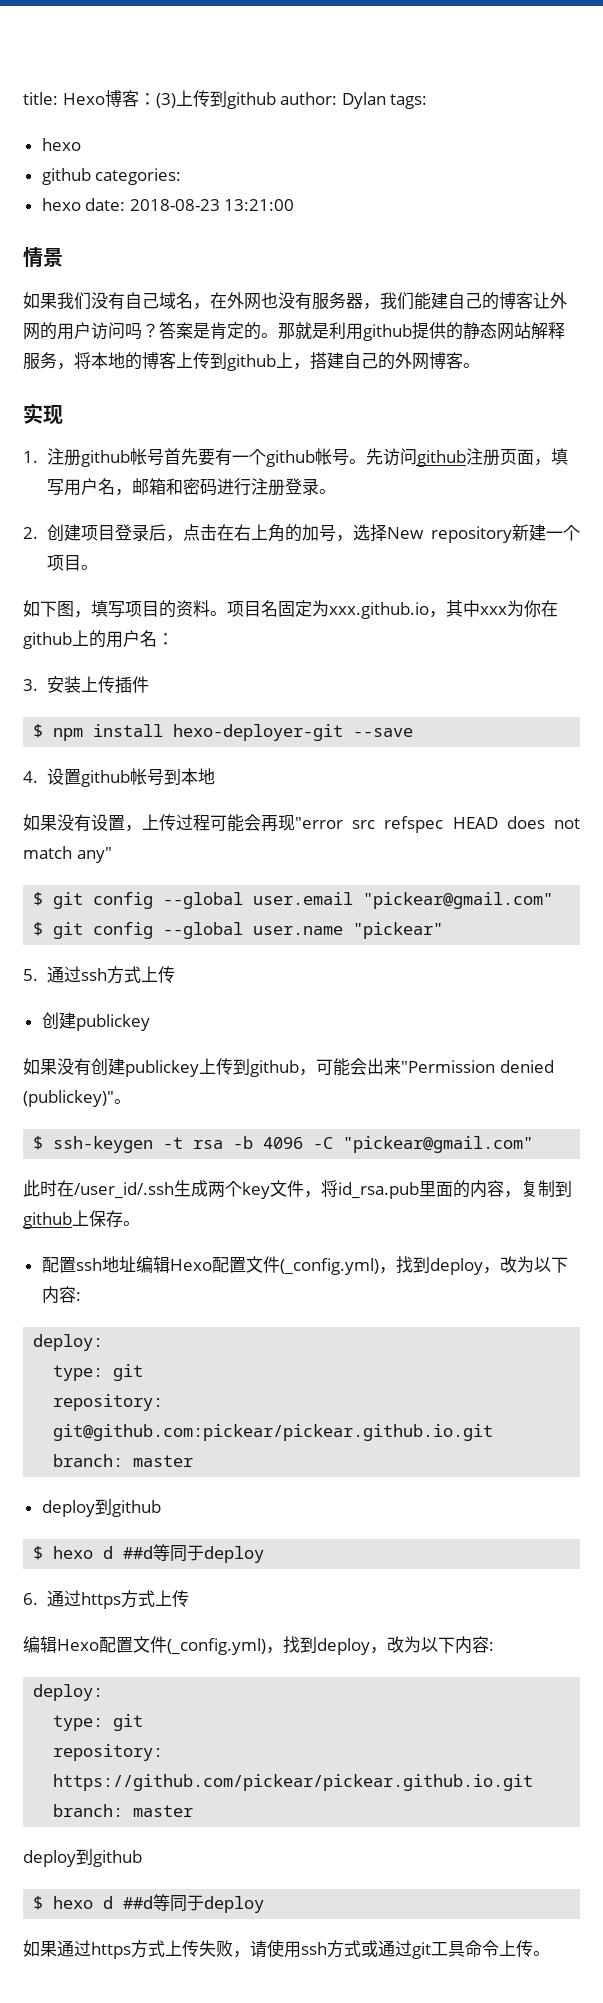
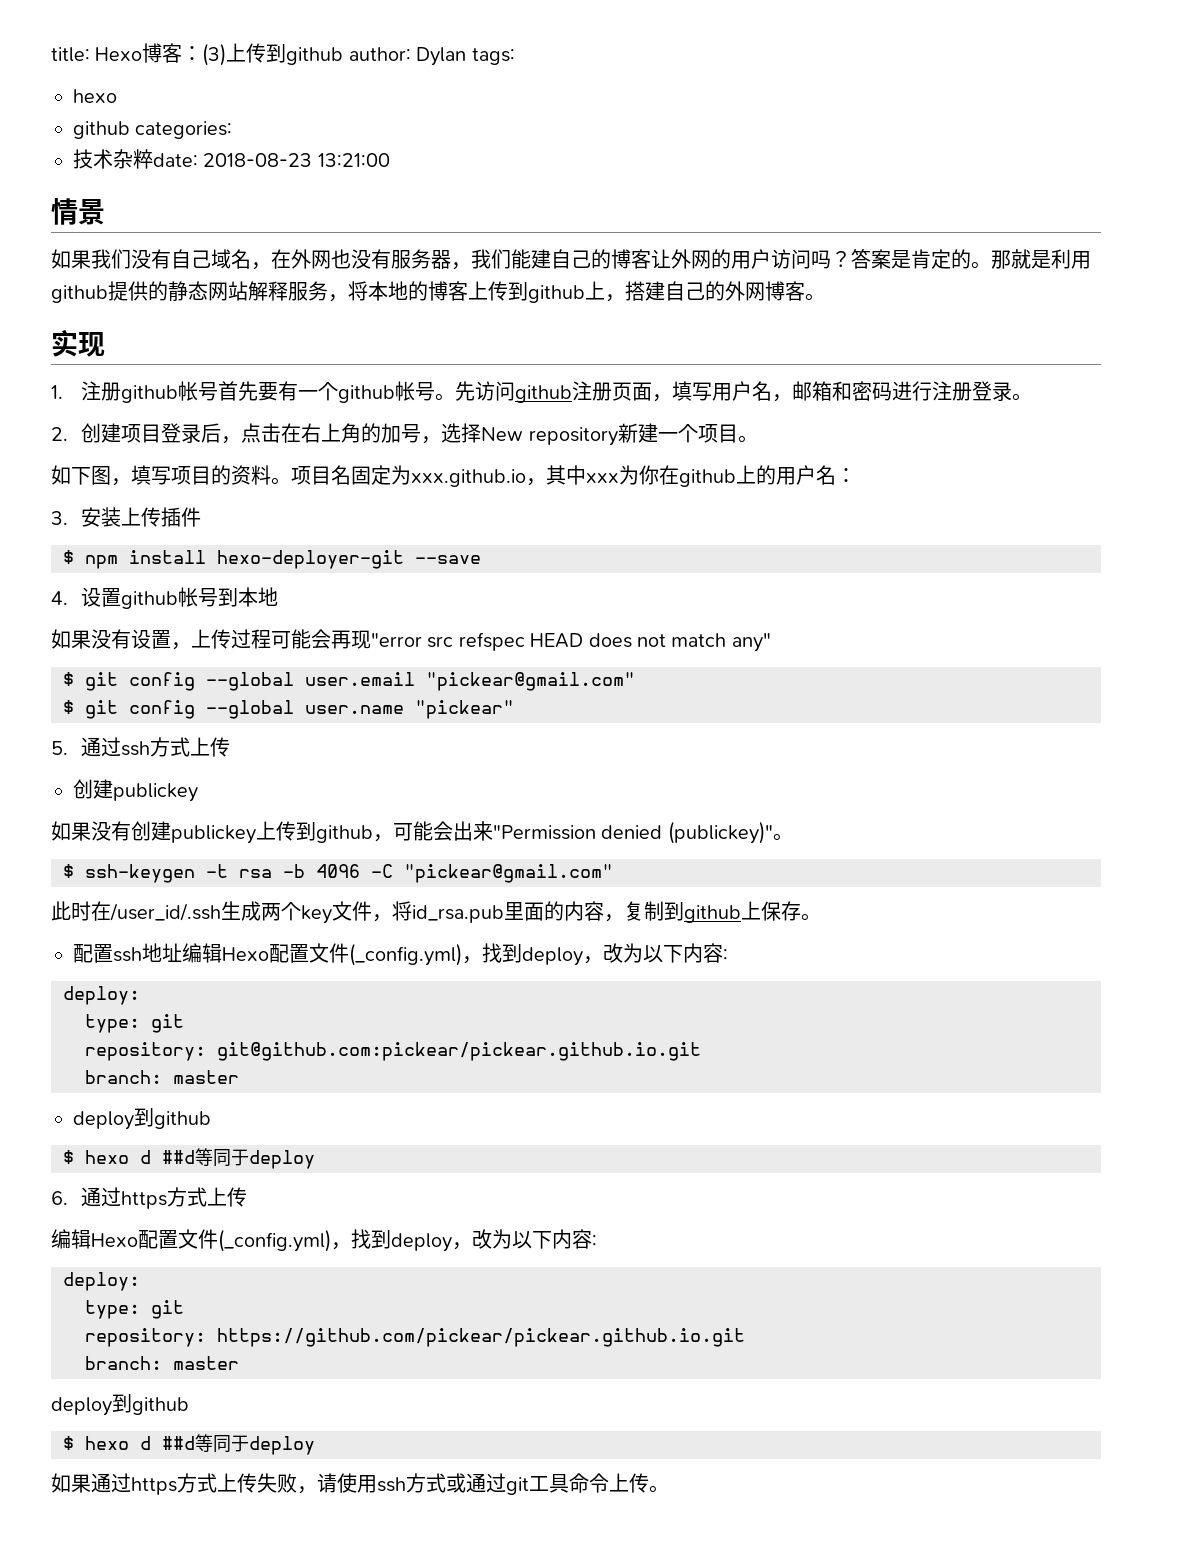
[41,198,81,211] hexo -> [73,149,153,169] 技术杂粹

